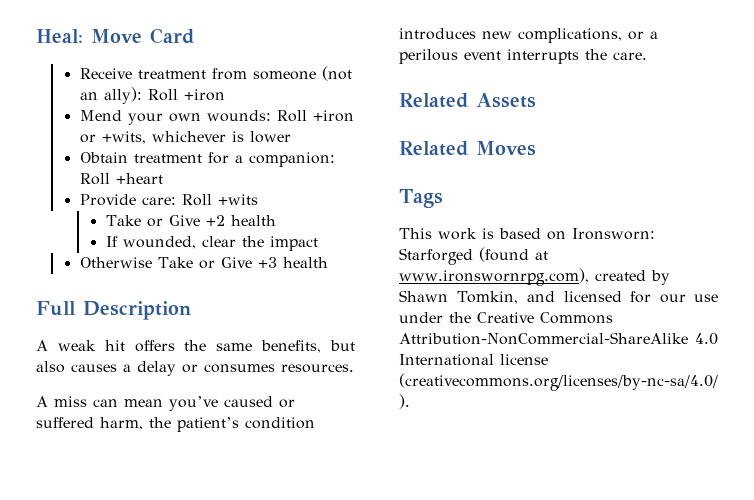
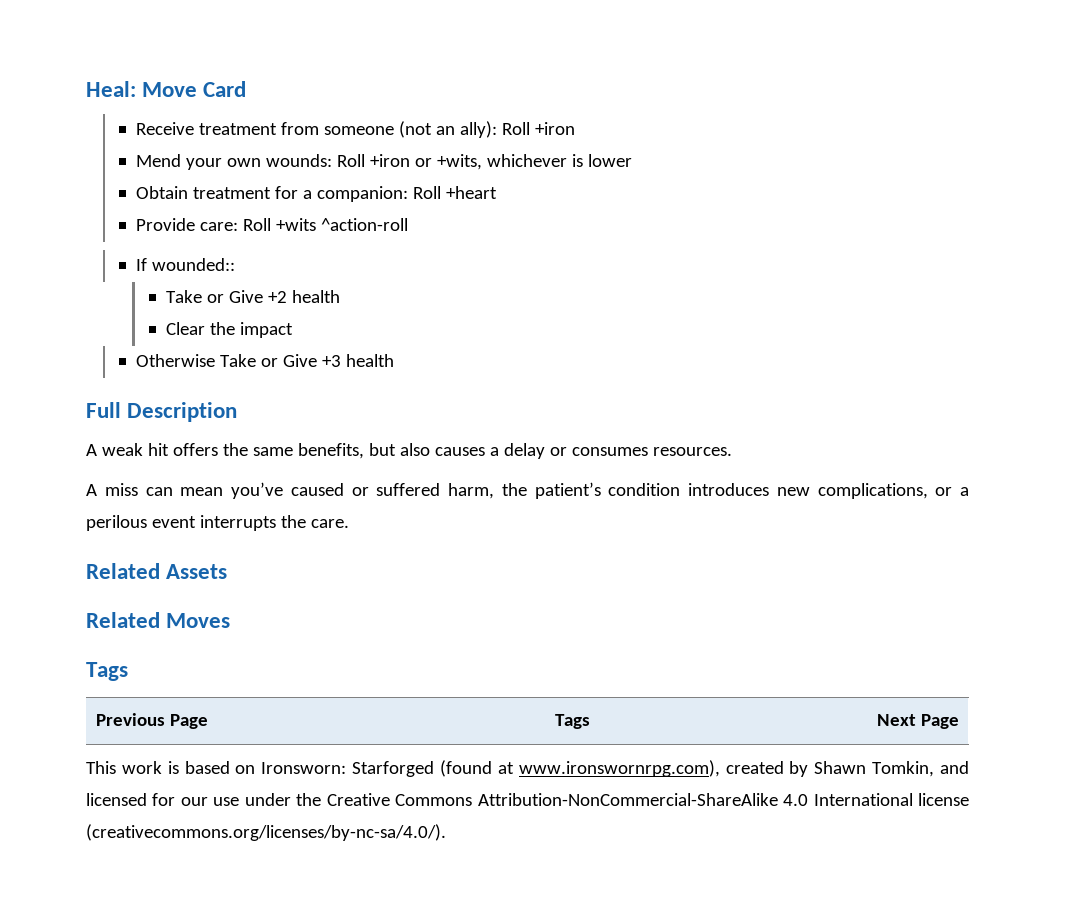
(258, 199) none -> [320,218,408,231] [135,258,235,271] ^action-roll // If wounded::
[105,236,236,249] If wounded, clear -> [165,322,205,335] Clear
(443, 198) none -> [95,713,208,729] [555,714,590,729] [877,714,960,729] // Previous Page | Tags | Next Page

